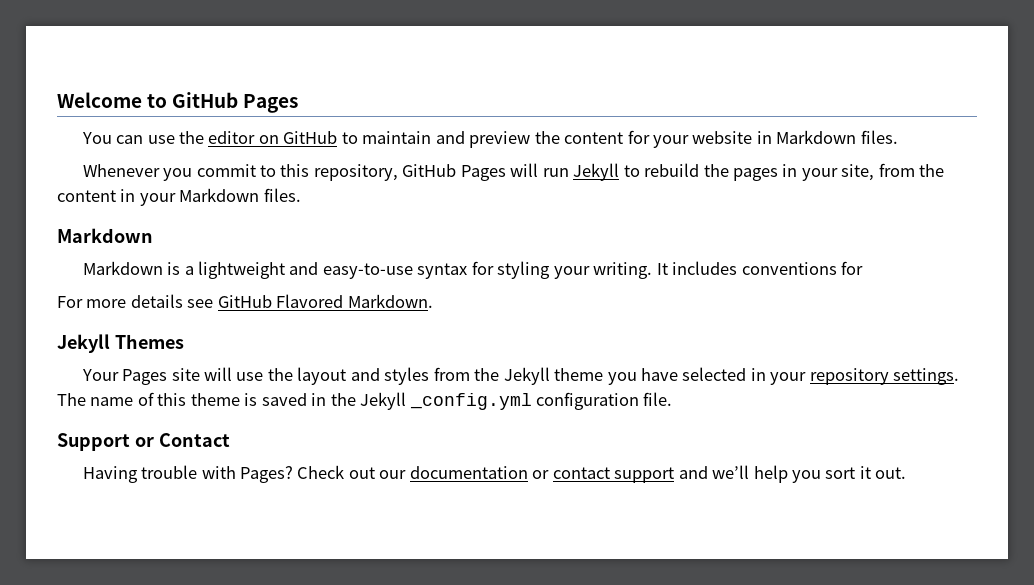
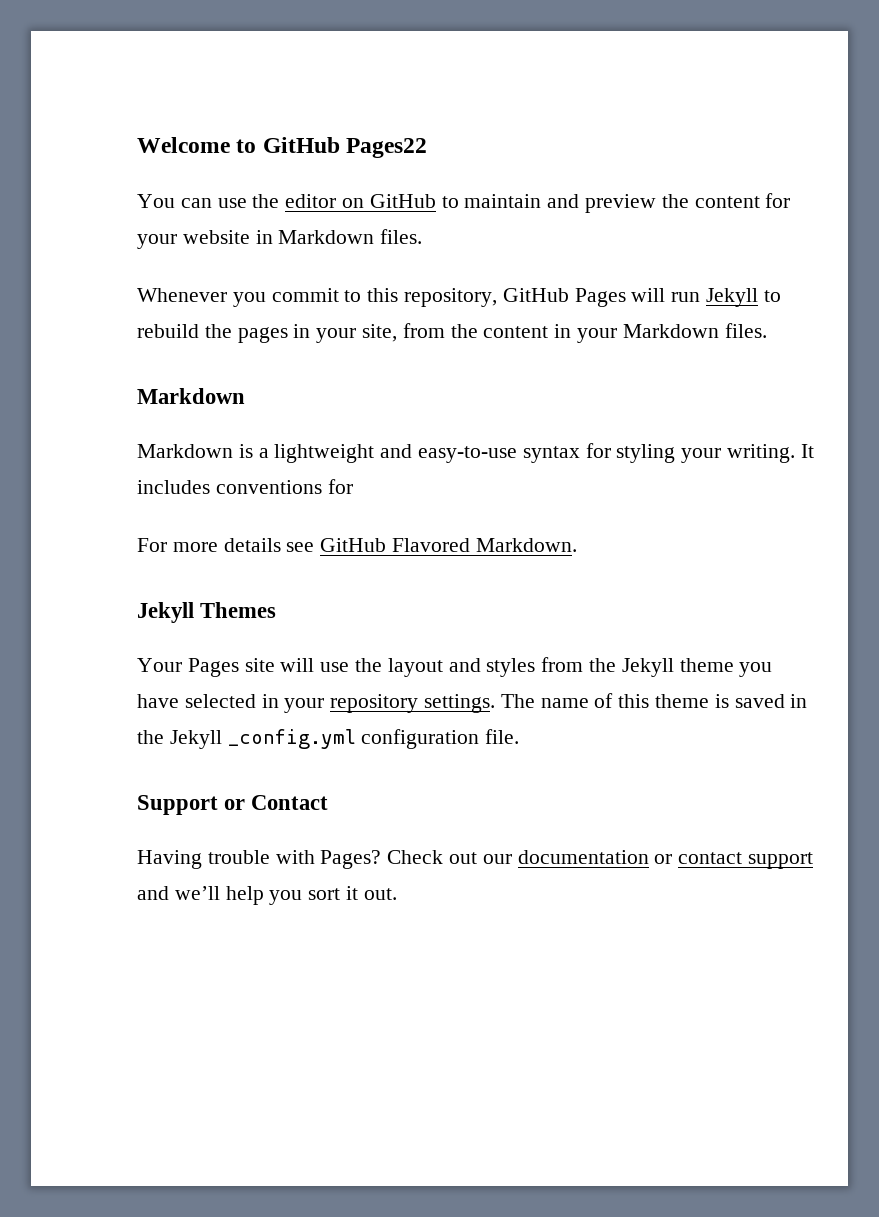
[243,94,299,113] Pages -> [346,138,428,158] Pages22

